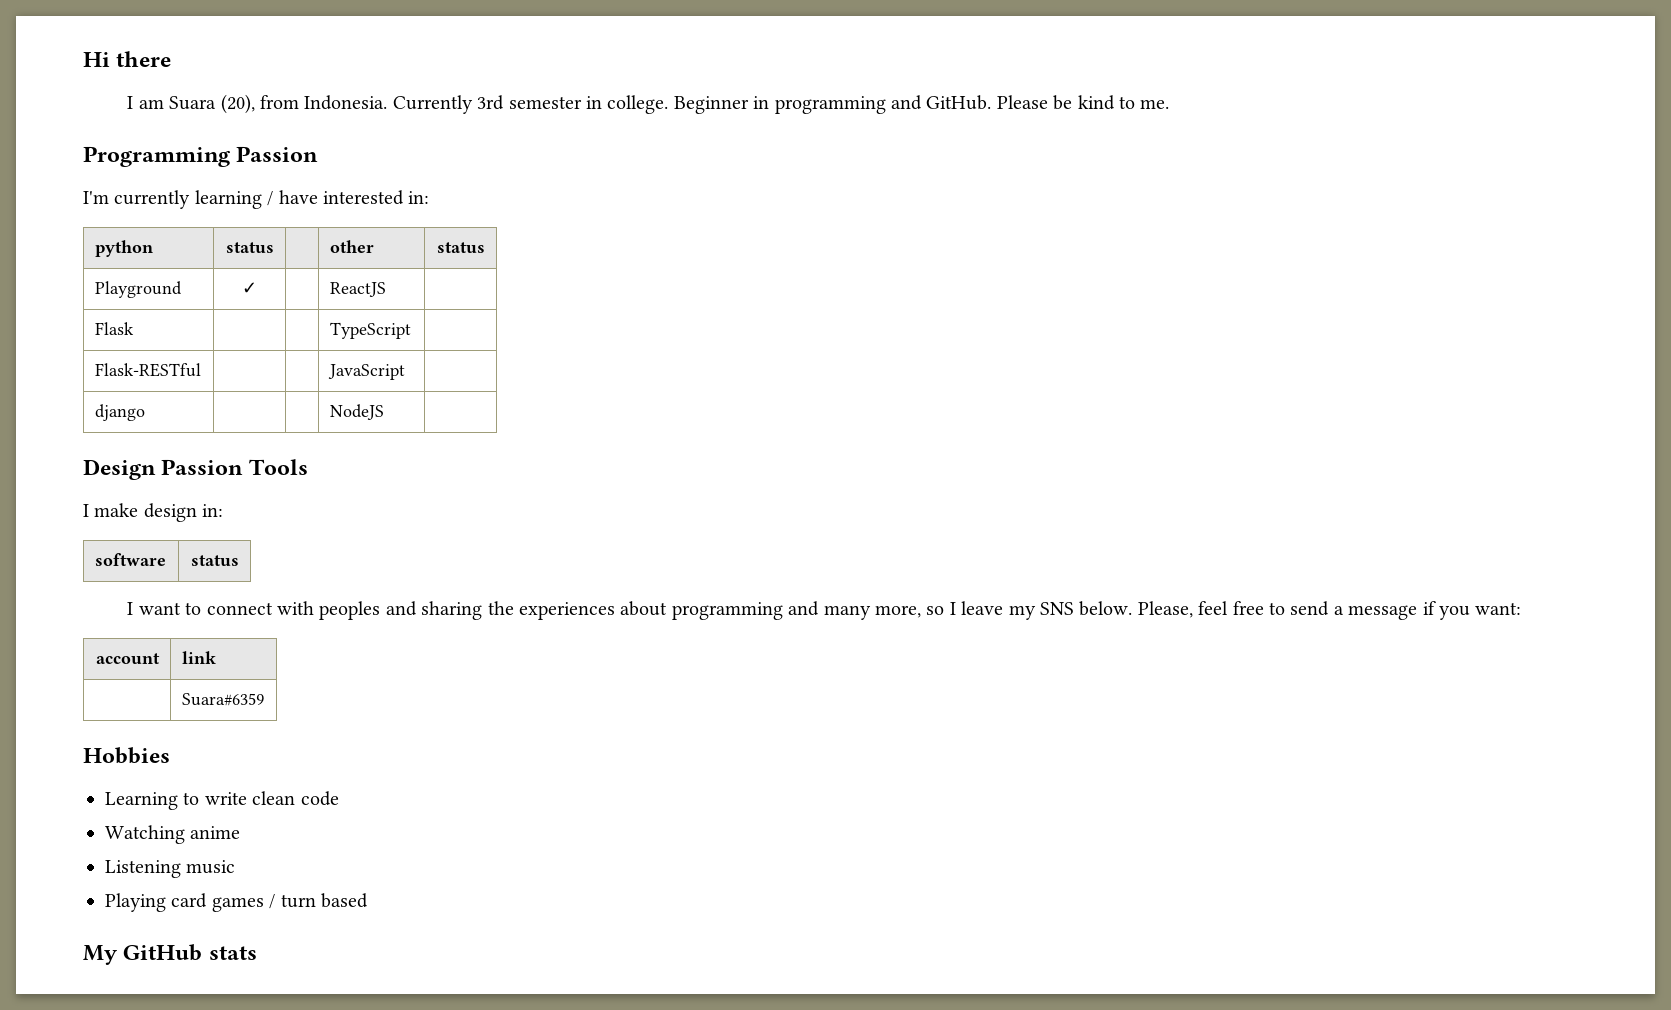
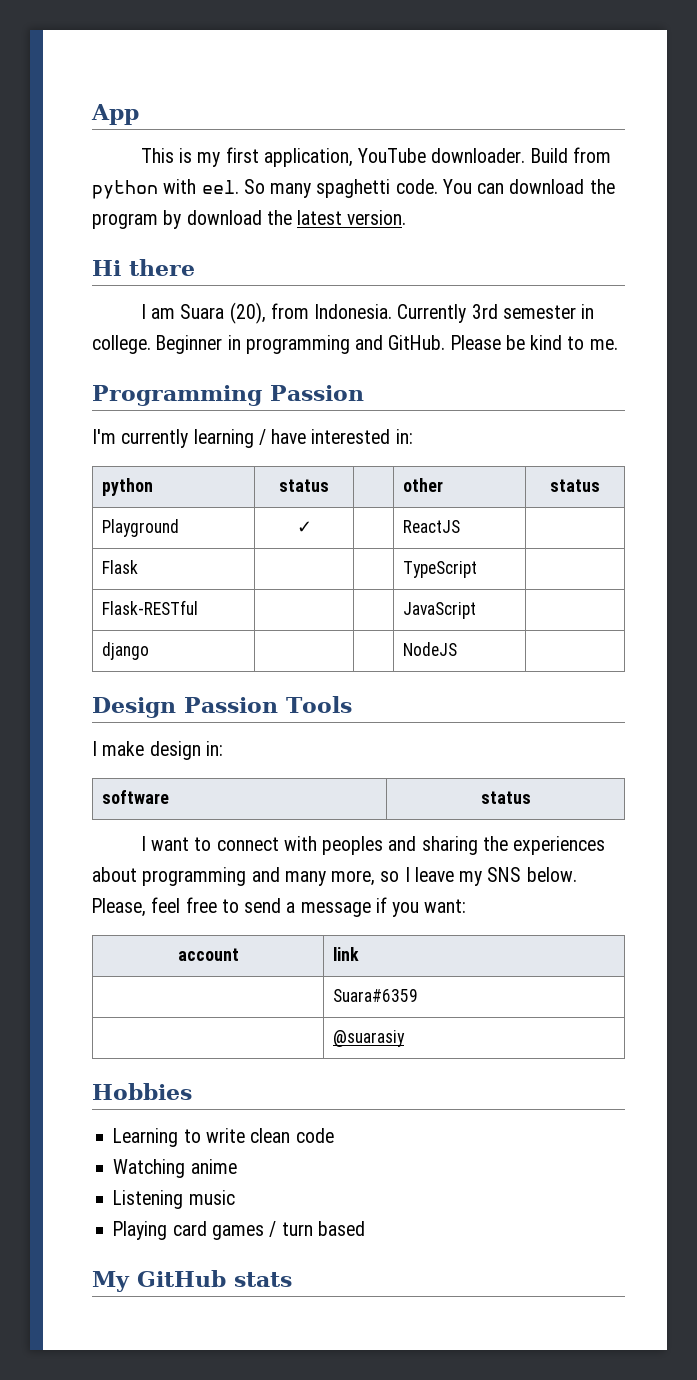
(83, 59) none -> [91,104,139,125] [140,147,611,167] [92,179,615,199] [92,210,407,229] App // This is my first application, YouTube downloader. Build from python with eel. So many spaghetti code. You can download the program by download the latest version. //
(264, 699) none -> [332,1030,405,1047] // | @suarasiy

